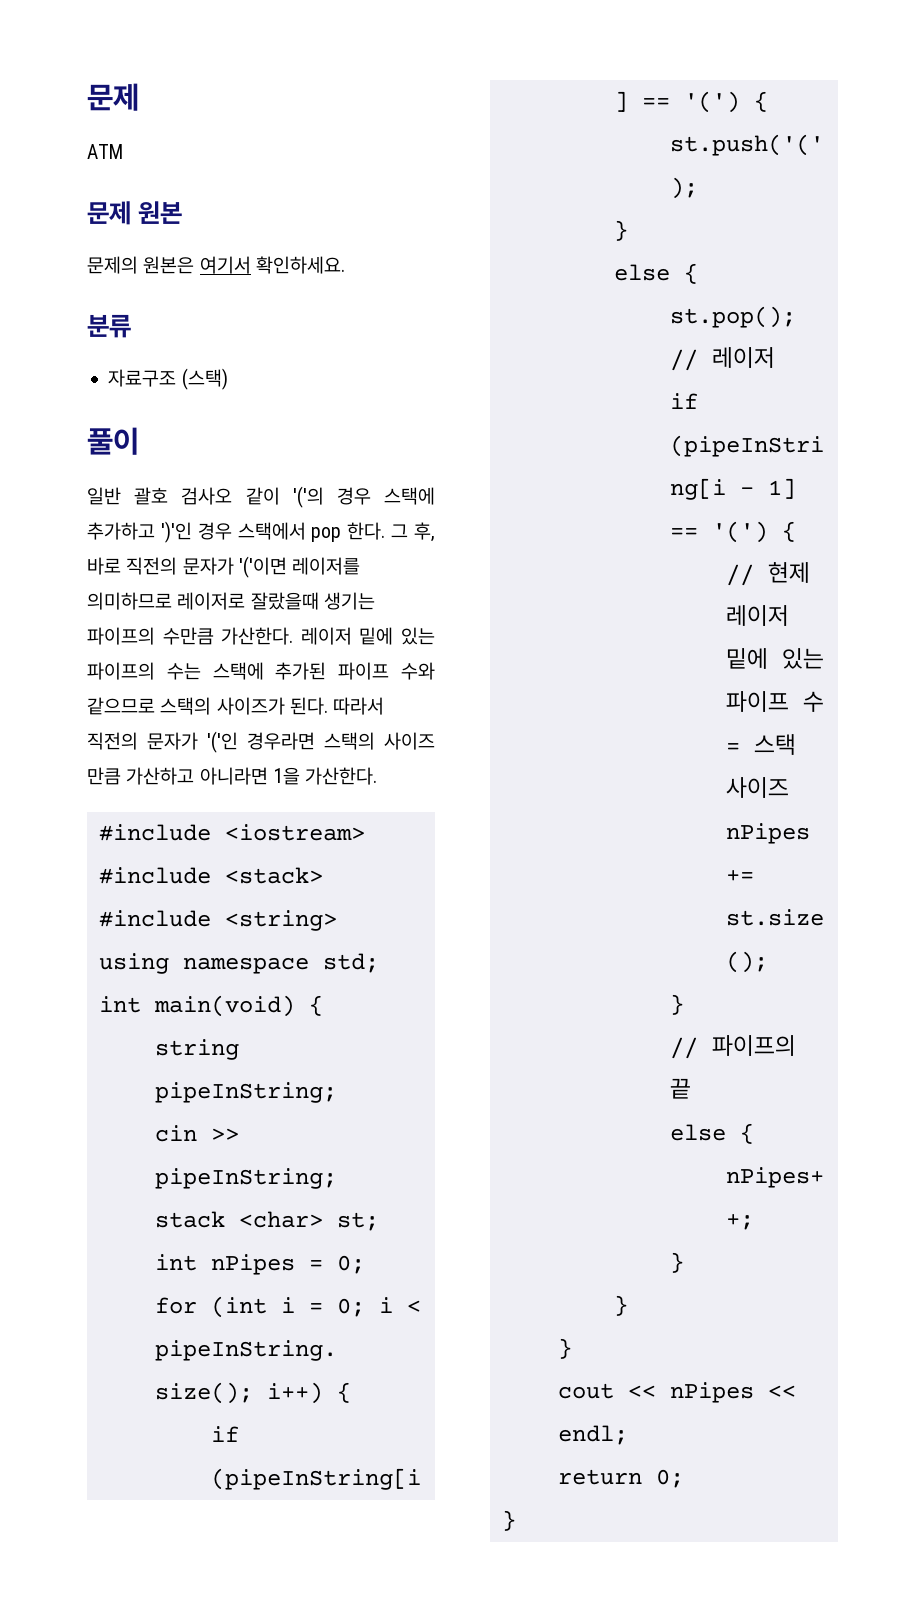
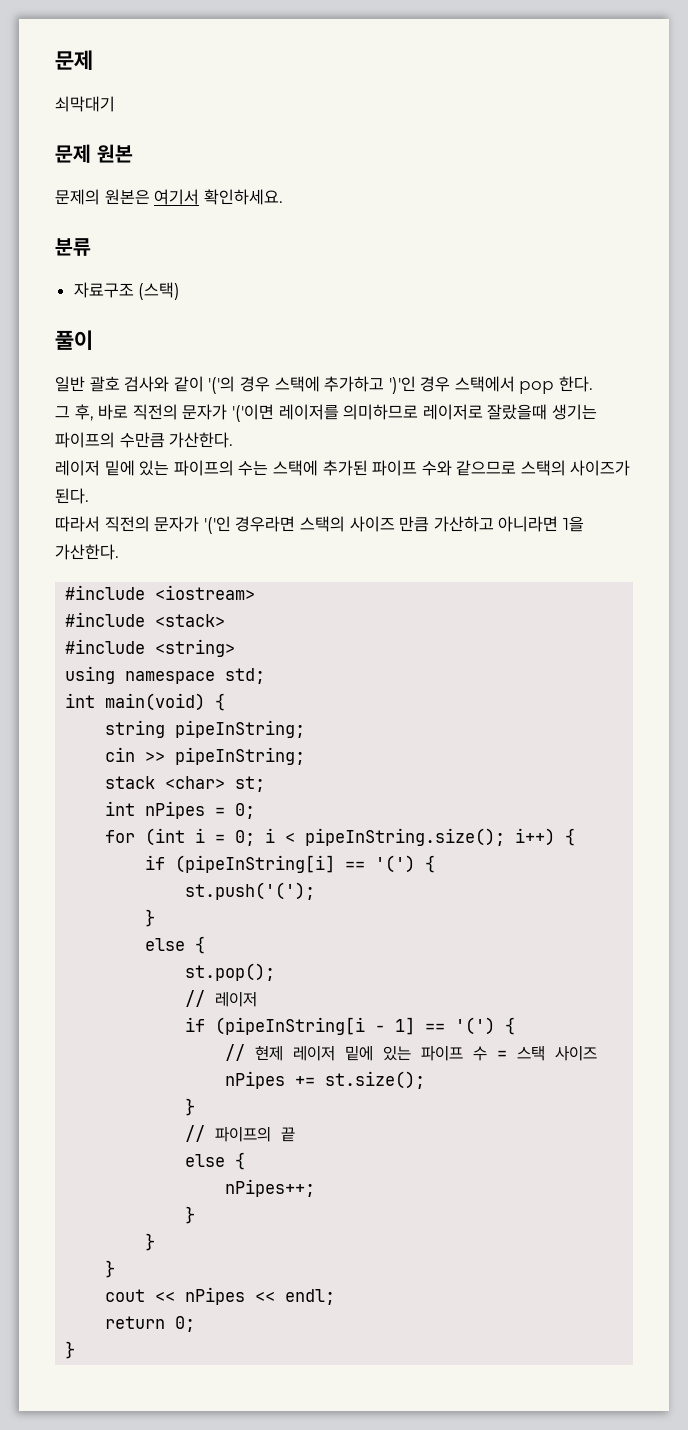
[87,144,123,159] ATM -> [55,96,115,112] 쇠막대기
[181,487,233,505] 검사오 -> [124,376,170,392] 검사와
(386, 531) none -> (594, 384) //
(294, 636) none -> (234, 440) //
(328, 706) none -> (89, 496) //

